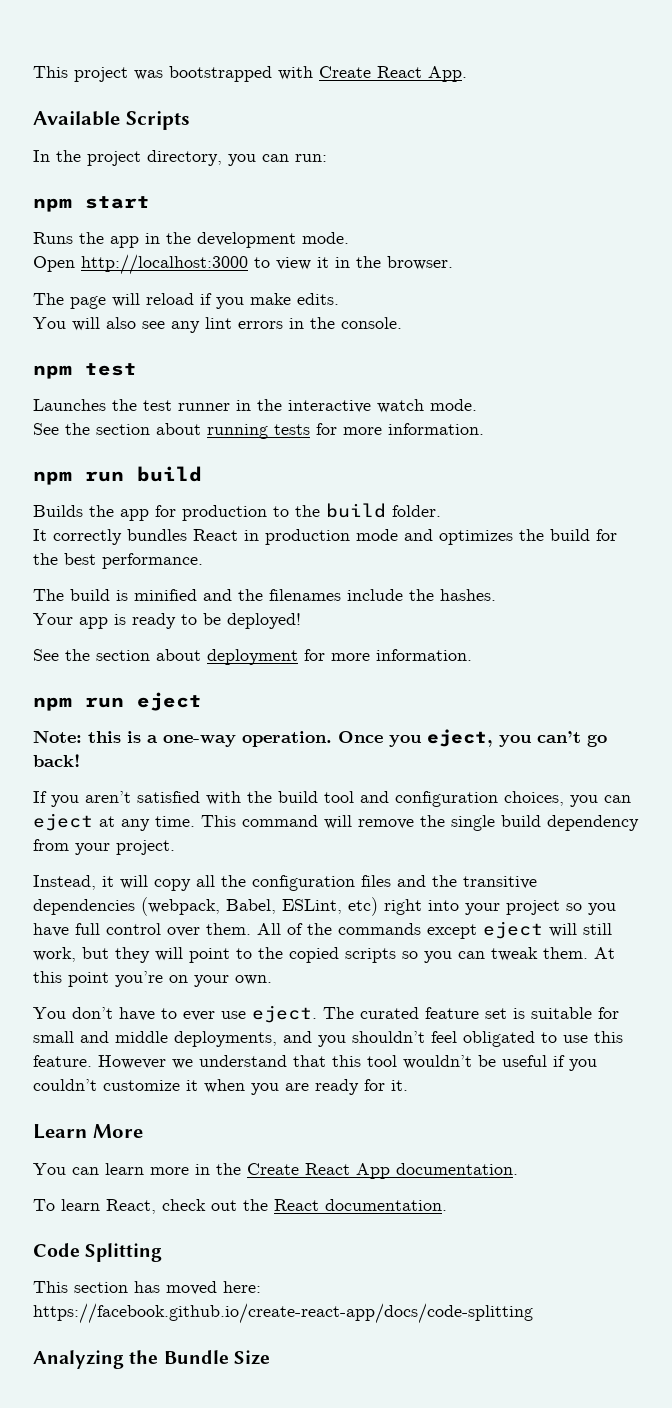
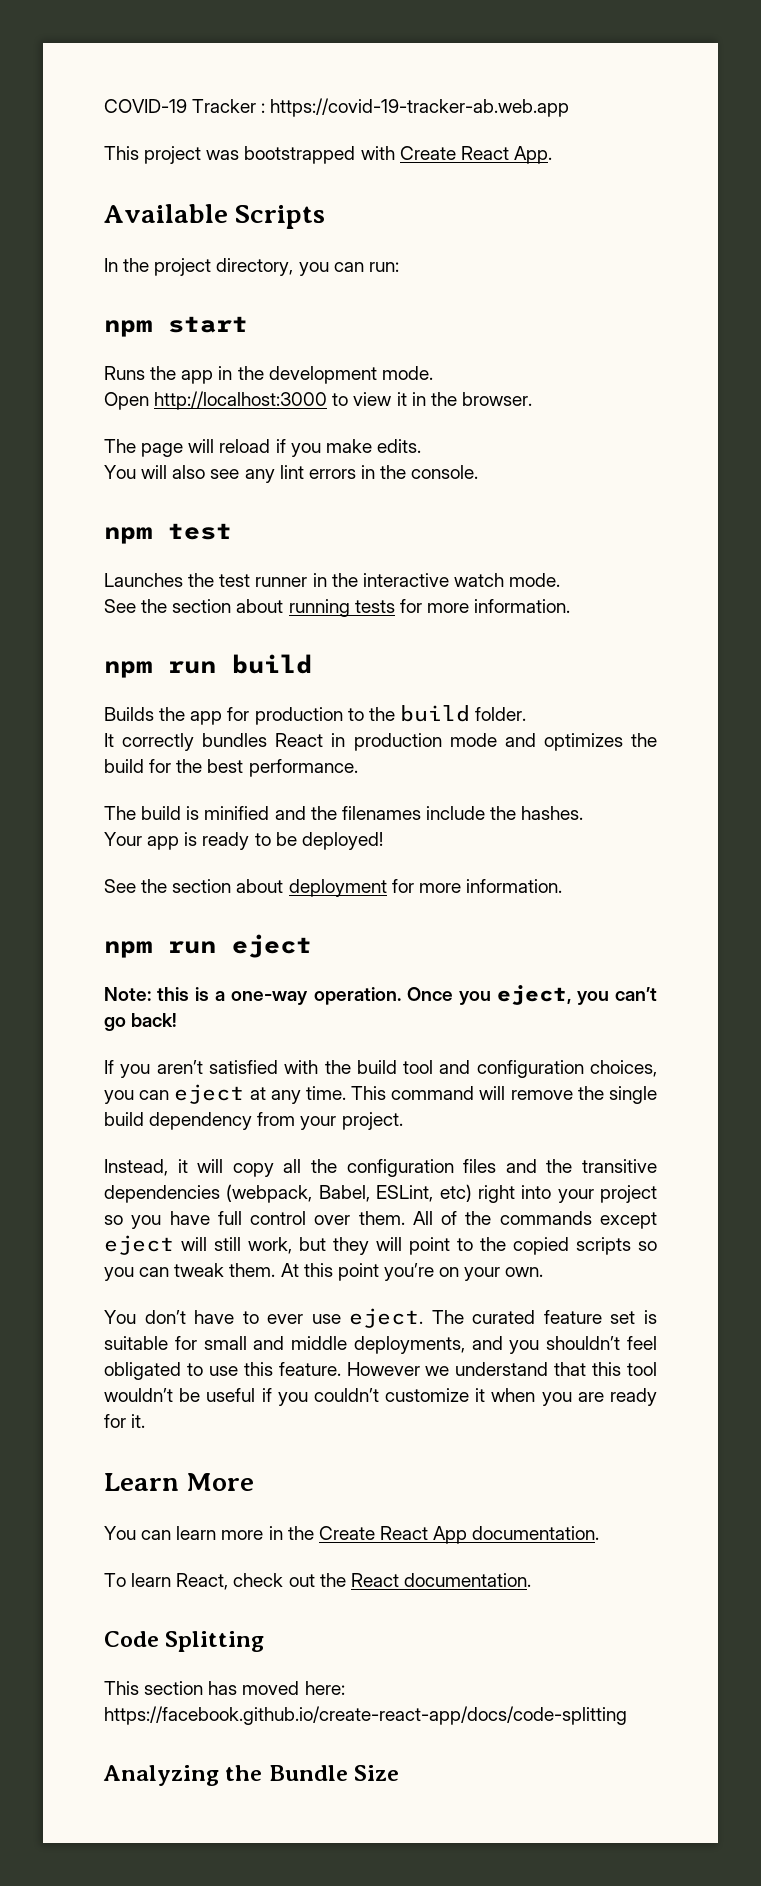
(33, 72) none -> [104,98,570,117] COVID-19 Tracker : https://covid-19-tracker-ab.web.app //

